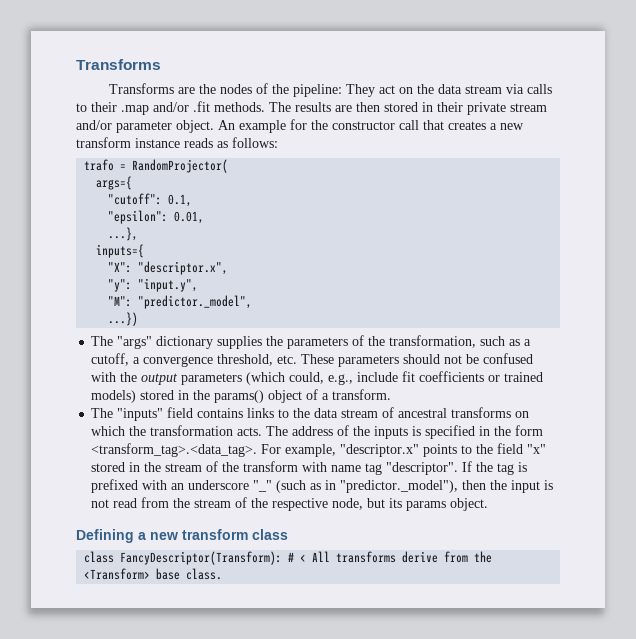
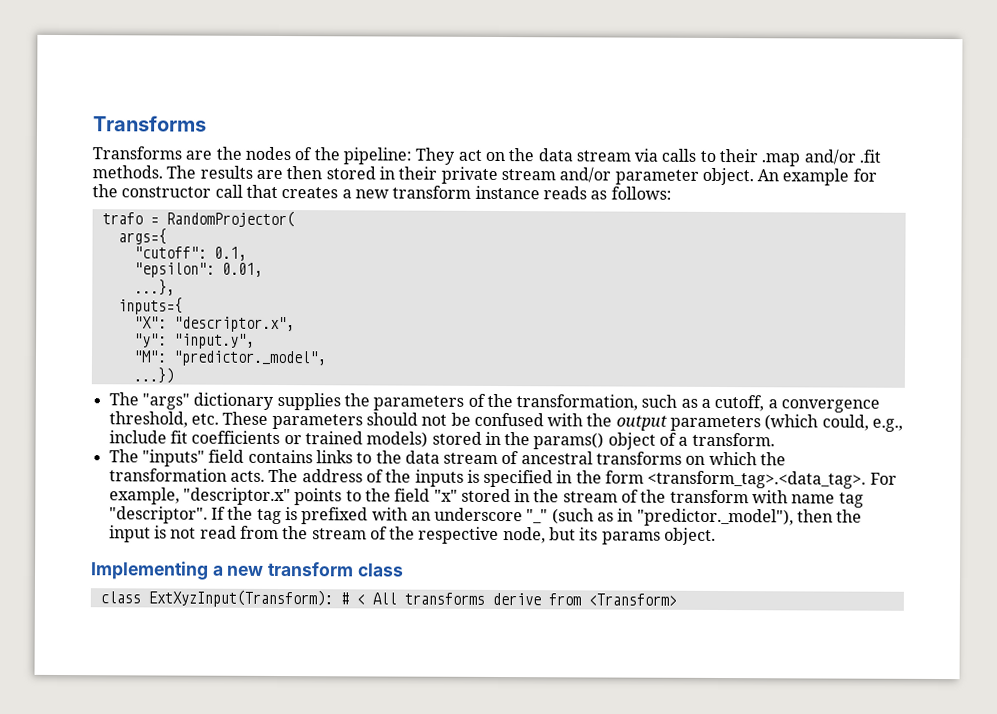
[76,529,134,543] Defining -> [90,561,209,580] Implementing
[120,551,283,565] FancyDescriptor(Transform): -> [147,589,333,608] ExtXyzInput(Transform):
[474,551,493,563] [84,568,223,580] the <Transform> base class. -> [587,593,677,606] <Transform>

